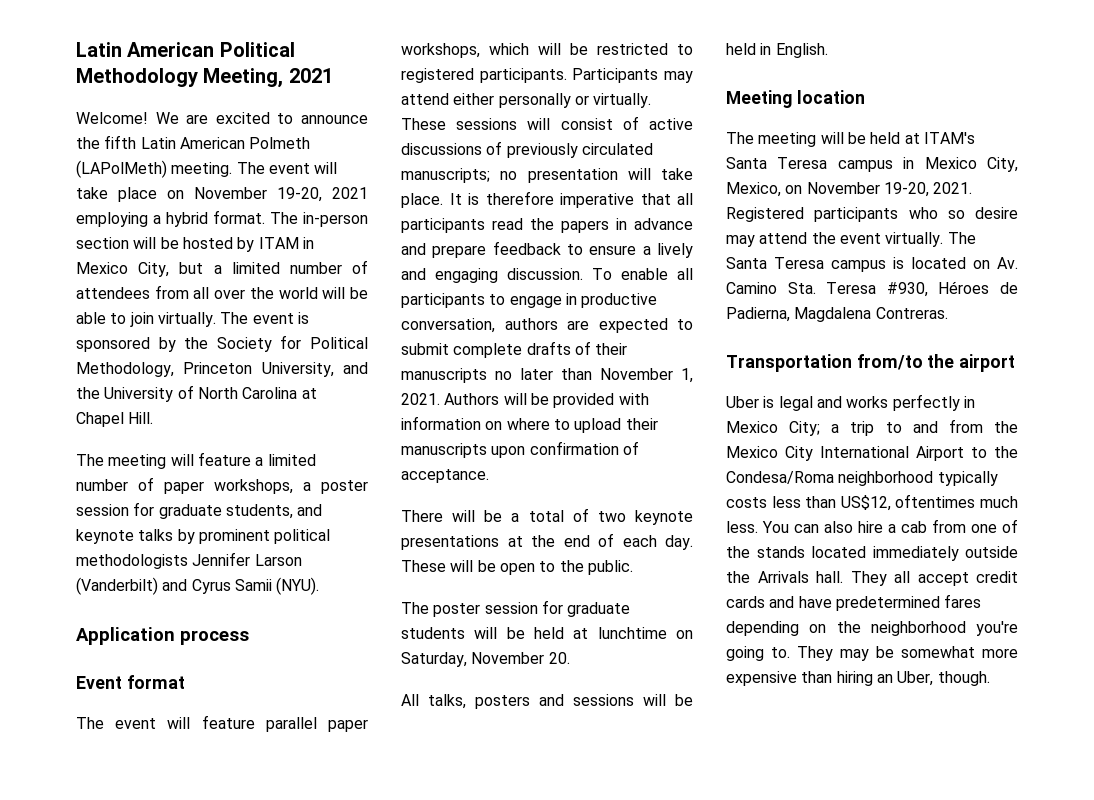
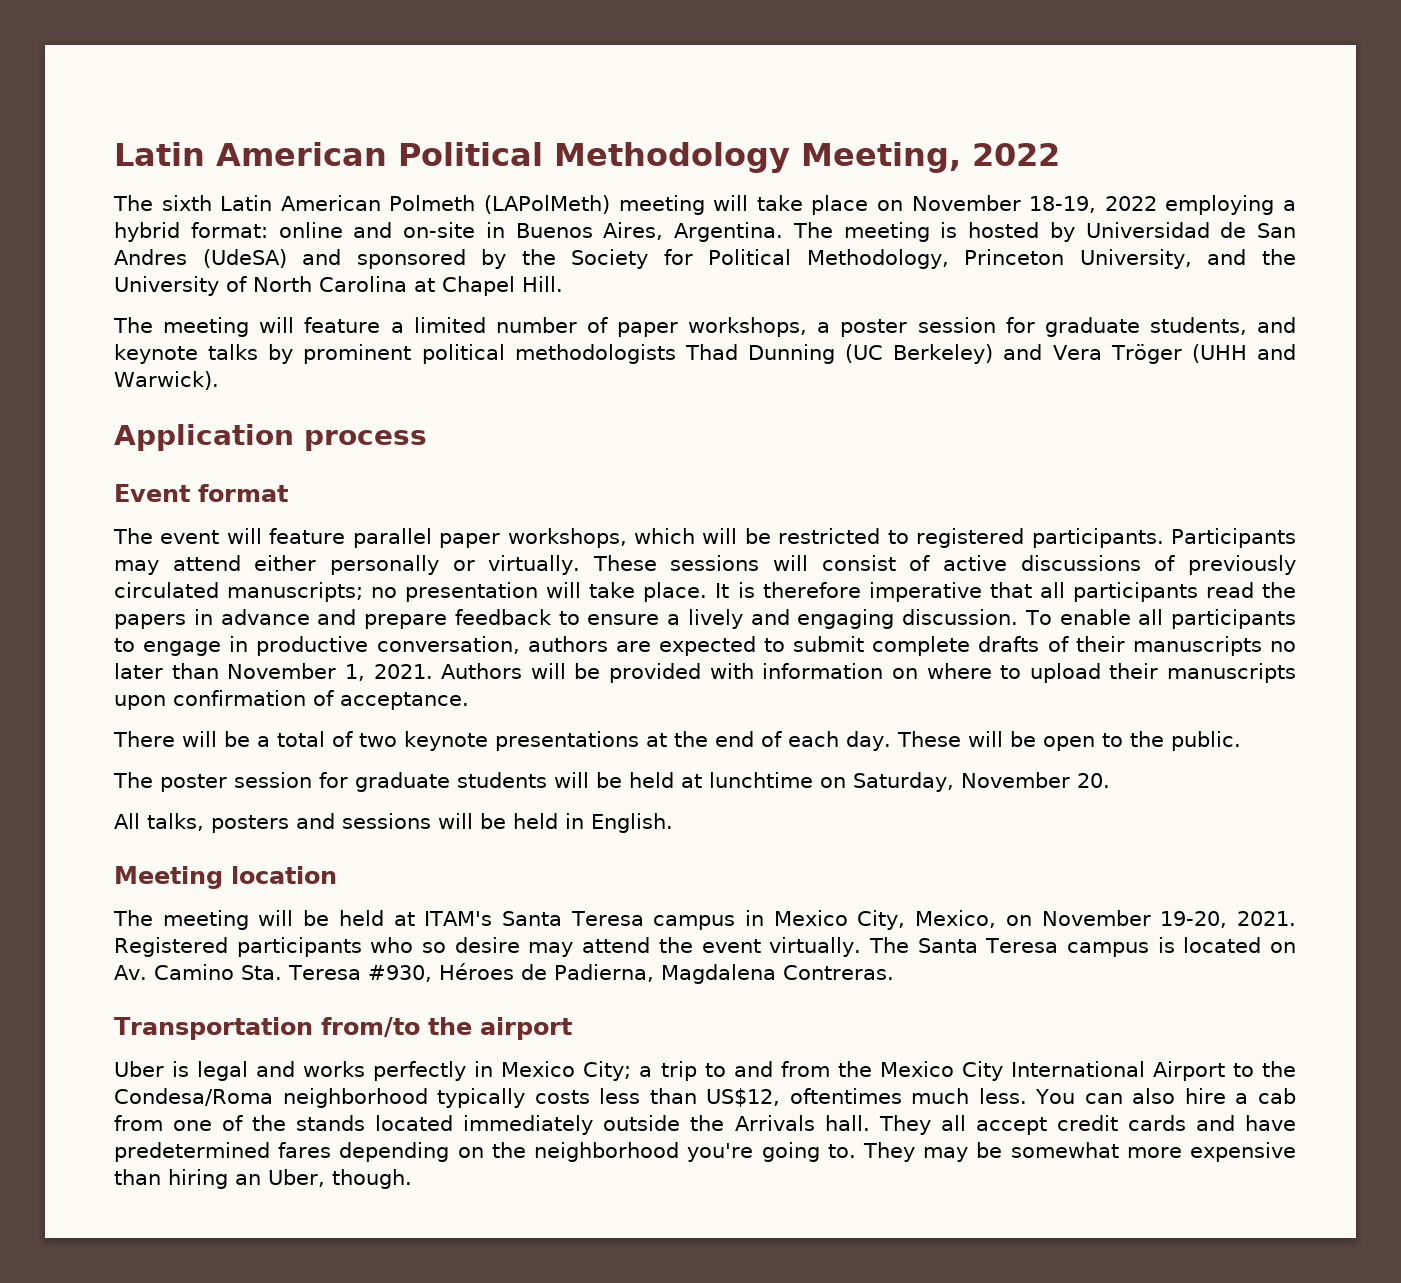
[288,68,333,83] [76,112,368,124] [76,135,137,149] 2021 // Welcome! We are excited to announce the fifth -> [972,143,1060,166] [113,195,212,211] 2022 // The sixth
[171,162,310,177] meeting. The event -> [618,195,705,215] meeting
[277,187,368,202] 19-20, 2021 -> [1029,196,1157,213] 18-19, 2022
[213,210,368,227] [76,237,314,252] [76,260,368,277] [76,285,369,299] [76,312,309,327] format. The in-person section will be hosted by ITAM in Mexico City, but a limited number of attendees from all over the world will be able to join virtually. The event is -> [190,222,1296,242] [114,249,342,268] format: online and on-site in Buenos Aires, Argentina. The meeting is hosted by Universidad de San Andres (UdeSA) and
[192,552,302,566] [76,577,320,595] Jennifer Larson (Vanderbilt) and Cyrus Samii (NYU). -> [684,344,1296,364] [114,371,219,390] Thad Dunning (UC Berkeley) and Vera Tröger (UHH and Warwick).

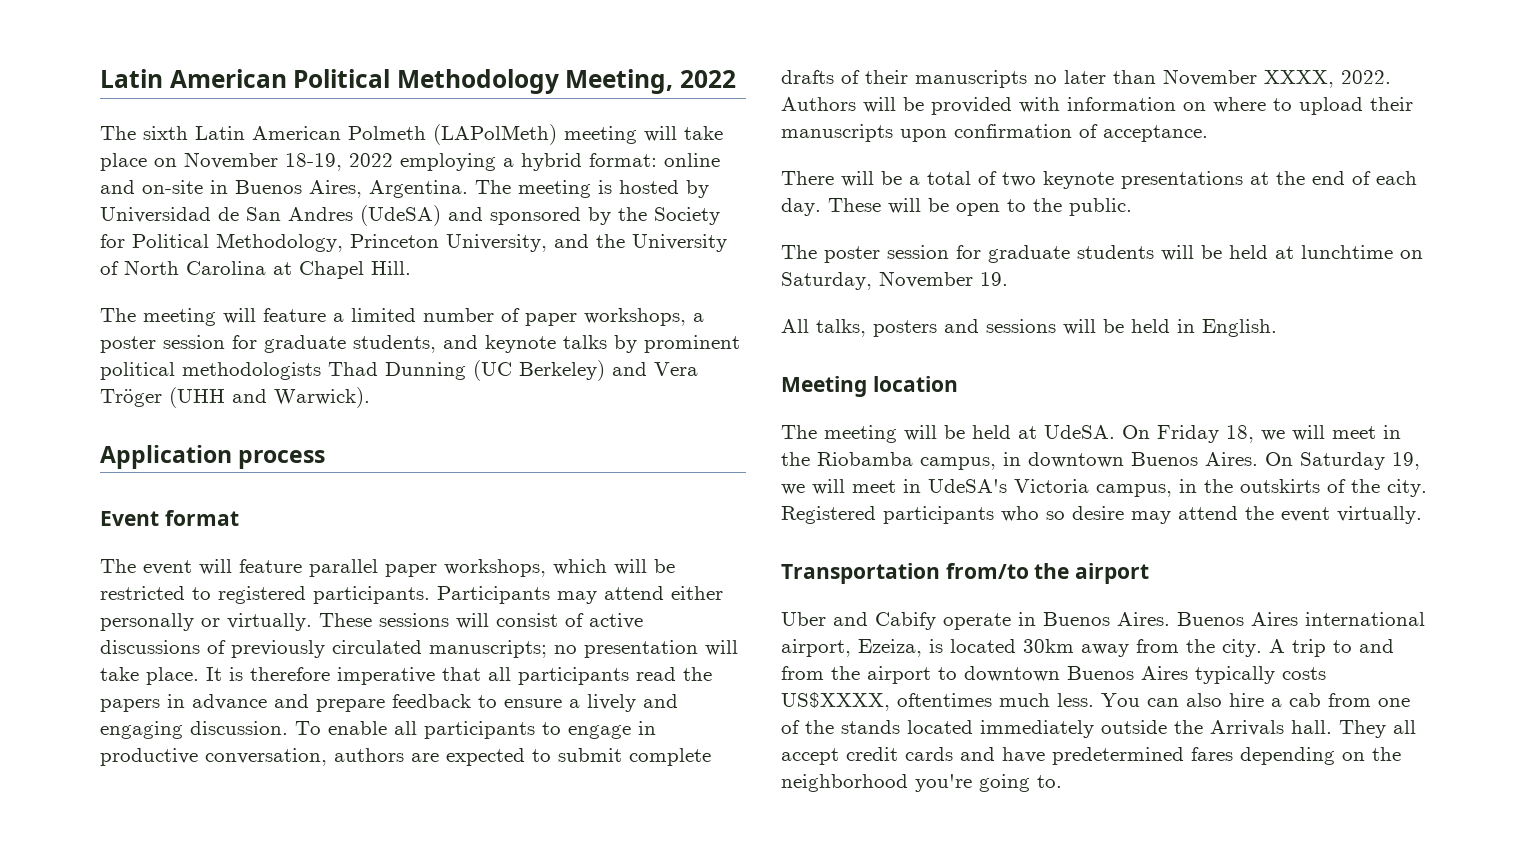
[344,664,433,681] 1, 2021. -> [1264,70,1391,88] XXXX, 2022.
[1077,773,1110,788] 20. -> [980,272,1008,286] 19.
[424,910,1296,930] ITAM's Santa Teresa campus in Mexico City, Mexico, on November 19-20, 2021. -> [1044,425,1401,443] [781,452,1420,470] [781,479,1427,497] UdeSA. On Friday 18, we will meet in the Riobamba campus, in downtown Buenos Aires. On Saturday 19, we will meet in UdeSA's Victoria campus, in the outskirts of the city.
[868,937,1296,957] [114,963,894,984] The Santa Teresa campus is located on Av. Camino Sta. Teresa #930, Héroes de Padierna, Magdalena Contreras. -> (1422, 515) none
[172,1061,653,1081] is legal and works perfectly in Mexico City; a -> [833,612,1425,630] [781,639,1285,657] and Cabify operate in Buenos Aires. Buenos Aires international airport, Ezeiza, is located 30km away from the city. A
[879,1061,1296,1081] [114,1088,781,1108] Mexico City International Airport to the Condesa/Roma neighborhood typically costs less than US$12, -> [867,666,1326,684] [781,692,890,711] airport to downtown Buenos Aires typically costs US$XXXX,
[862,1142,1296,1162] [114,1169,412,1189] They may be somewhat more expensive than hiring an Uber, though. -> (1062, 781) none

